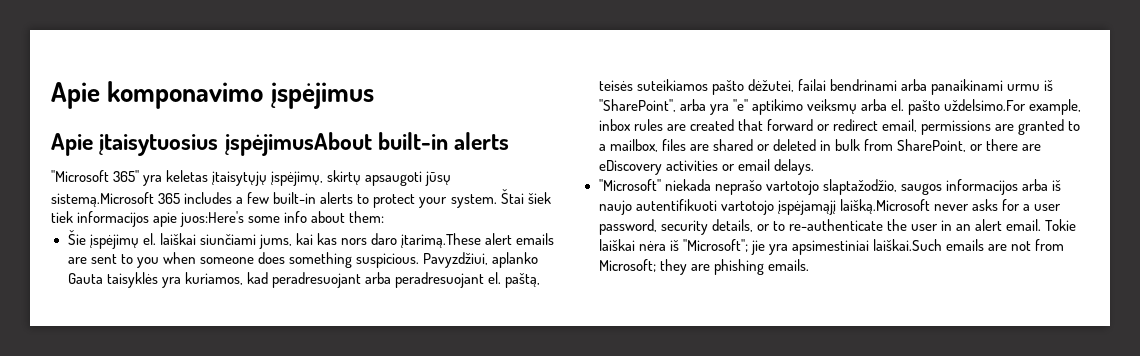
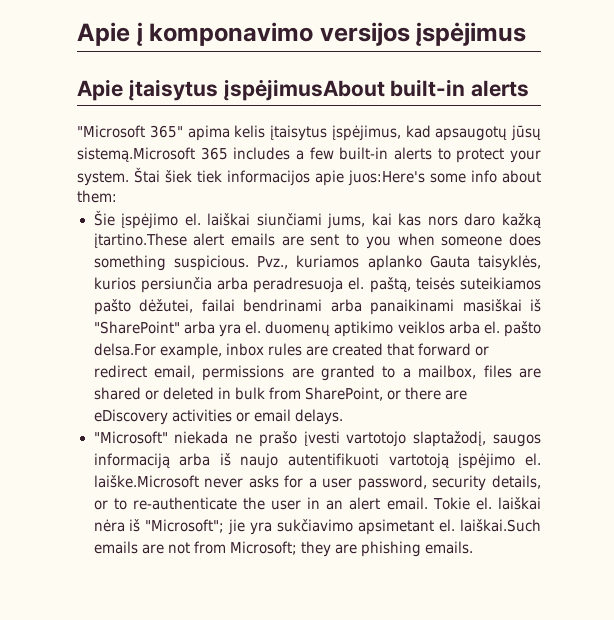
[51,81,264,109] Apie komponavimo -> [77,22,410,46] Apie į komponavimo versijos
[99,134,219,156] įtaisytuosius -> [128,79,218,101] įtaisytus
[143,170,423,186] yra keletas įtaisytųjų įspėjimų, skirtų apsaugoti -> [187,125,508,141] apima kelis įtaisytus įspėjimus, kad apsaugotų
[89,234,139,249] įspėjimų -> [121,213,179,229] įspėjimo
[401,233,482,248] įtarimą.These -> [502,213,541,228] [93,233,187,248] kažką įtartino.These
[422,252,538,268] [67,272,484,288] Pavyzdžiui, aplanko Gauta taisyklės yra kuriamos, kad peradresuojant arba peradresuojant -> [257,255,541,271] [93,277,344,293] Pvz., kuriamos aplanko Gauta taisyklės, kurios persiunčia arba peradresuoja
[1006,80,1053,91] [598,99,857,115] urmu iš "SharePoint", arba yra "e" aptikimo veiksmų -> [462,299,541,312] [93,321,445,337] masiškai iš "SharePoint" arba yra el. duomenų aptikimo veiklos
[943,99,1026,111] uždelsimo.For -> [93,343,156,356] delsa.For
[714,179,1061,195] [598,199,930,215] neprašo vartotojo slaptažodžio, saugos informacijos arba iš naujo autentifikuoti vartotojo įspėjamąjį laišką.Microsoft -> [235,431,541,447] [93,453,541,469] [93,475,199,488] ne prašo įvesti vartotojo slaptažodį, saugos informaciją arba iš naujo autentifikuoti vartotoją įspėjimo el. laiške.Microsoft
(1077, 225) none -> [475,497,492,510] el.
[791,240,869,255] apsimestiniai -> [277,519,456,535] sukčiavimo apsimetant el.

